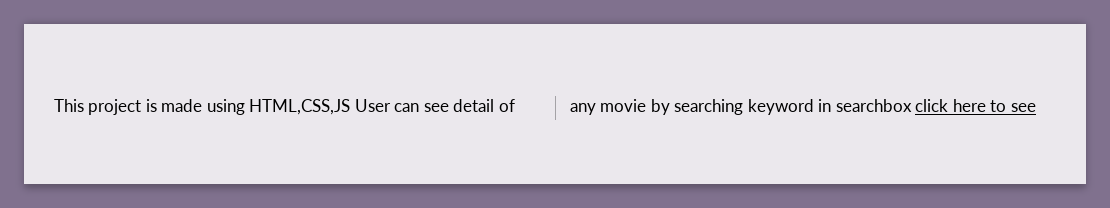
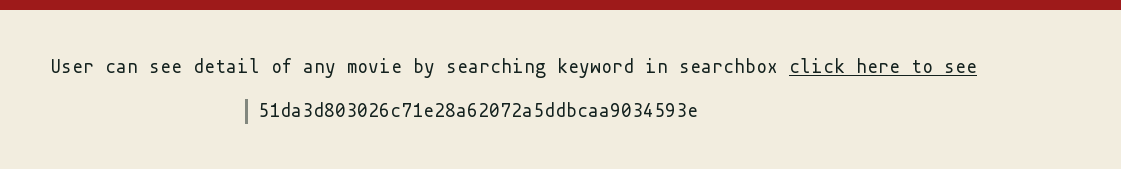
[54,99,351,115] This project is made using HTML,CSS,JS -> (50, 66) none
(1036, 107) none -> [258,102,699,117] // 51da3d803026c71e28a62072a5ddbcaa9034593e

